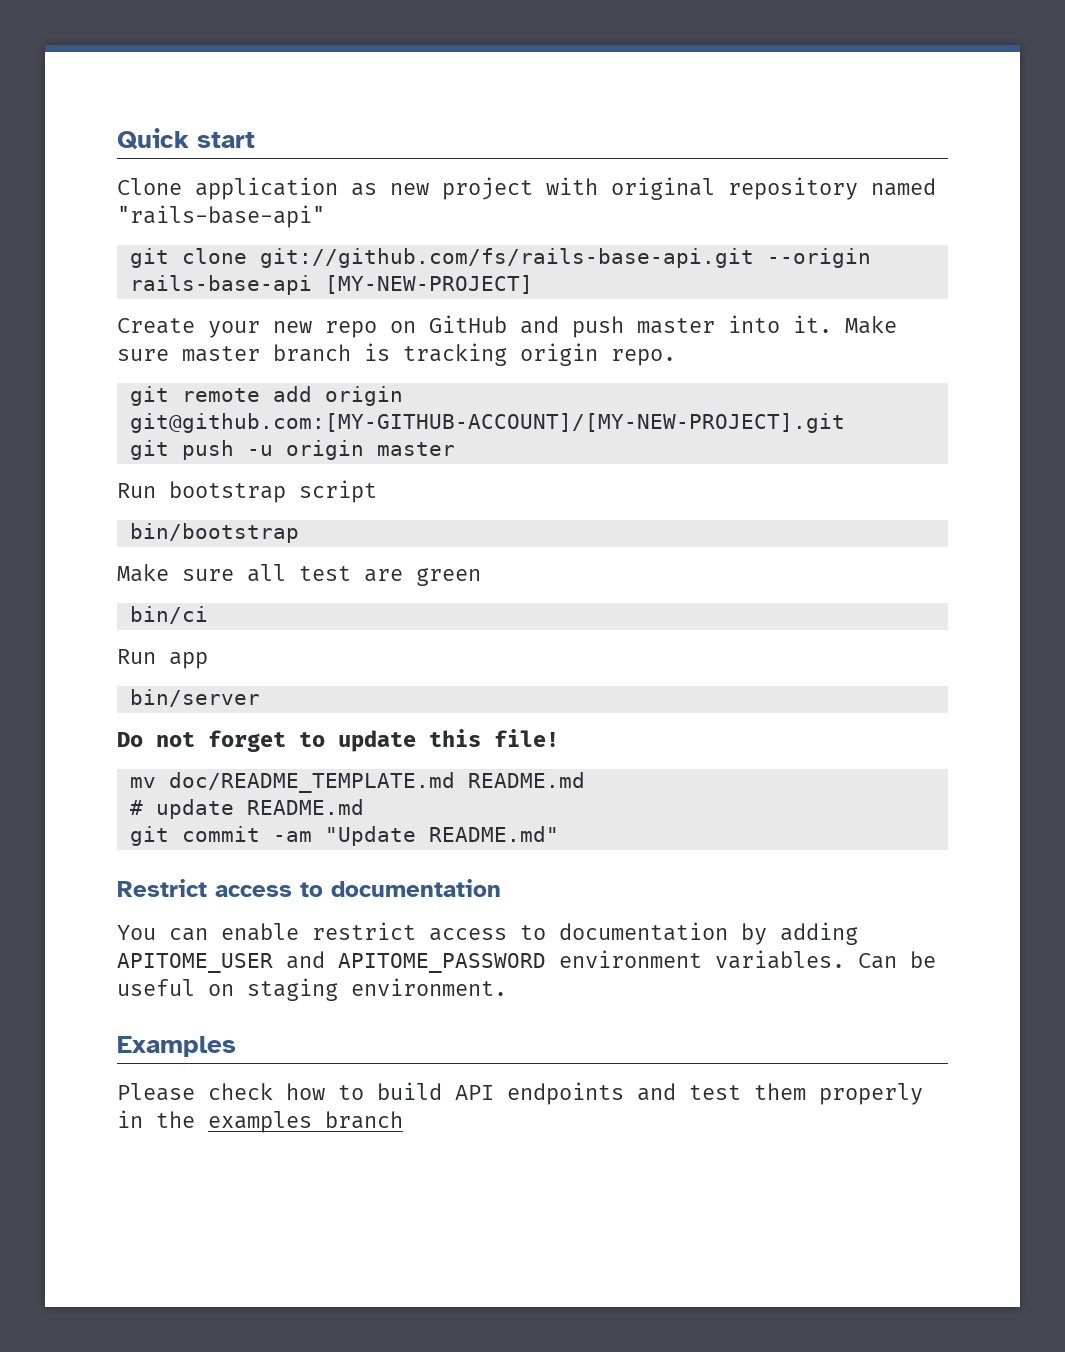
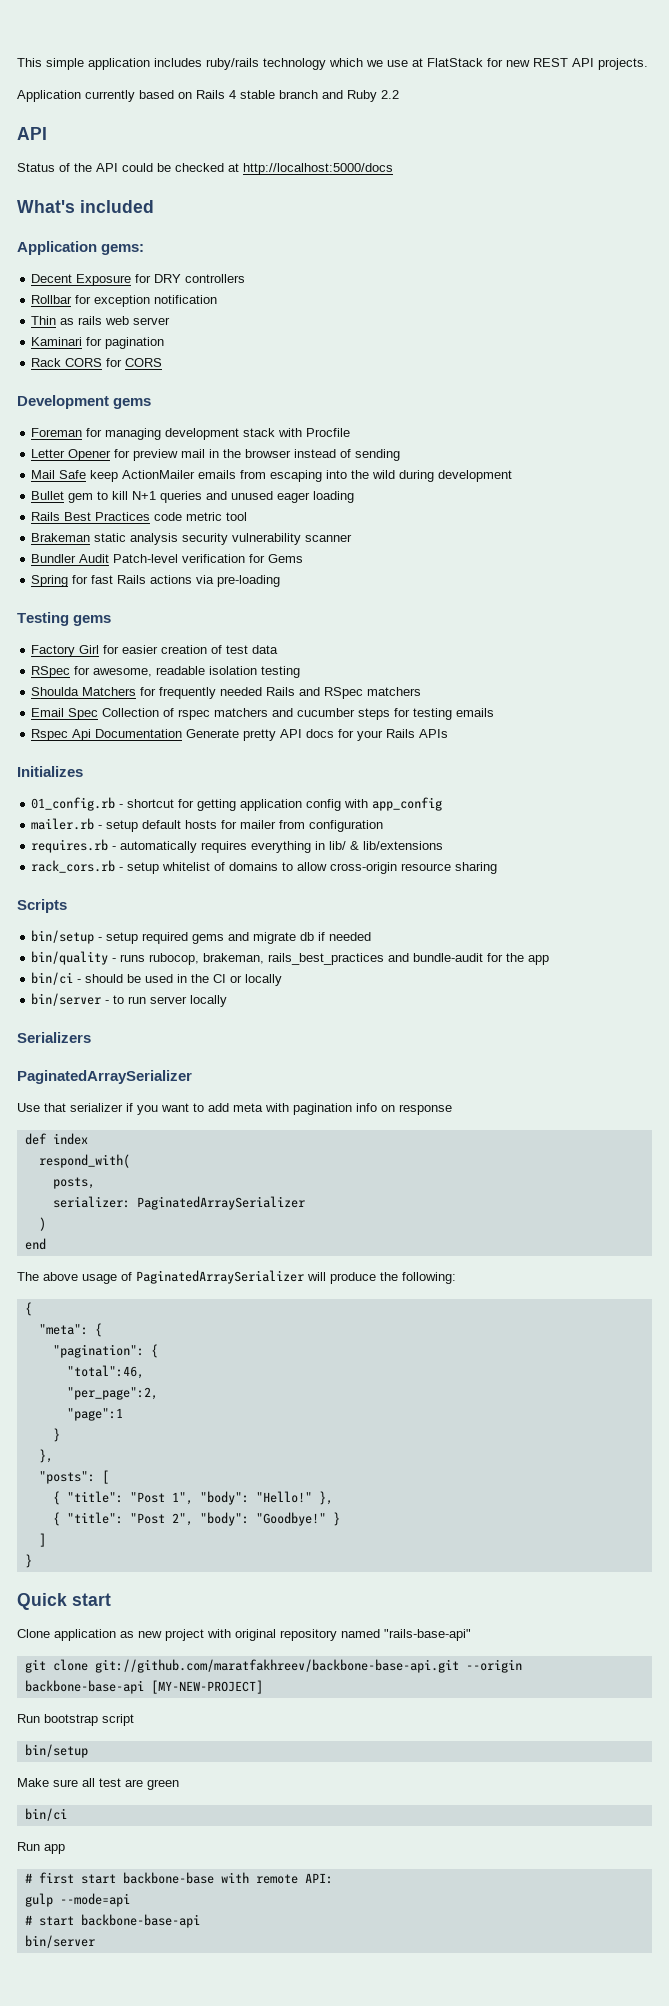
(117, 139) none -> [17,58,648,70] [17,90,399,102] [17,127,47,140] [17,163,393,175] [17,200,154,213] [17,241,145,255] [31,274,246,286] [31,295,218,307] [31,316,171,325] [31,337,165,349] [31,358,163,367] [17,395,152,409] [31,428,351,440] [31,449,401,461] [31,470,513,482] [31,491,355,503] [31,512,248,521] [31,533,353,545] [31,554,304,563] [31,575,281,587] [17,612,112,626] [31,645,279,657] [31,666,301,678] [31,687,422,699] [31,708,495,720] [31,729,449,741] [17,766,83,777] [31,797,443,811] [31,818,384,832] [31,839,444,853] [31,860,498,874] [17,899,67,913] [31,930,372,944] [31,951,550,965] [31,972,283,986] [31,993,228,1007] [17,1032,91,1043] [17,1070,192,1084] [17,1103,452,1115] [24,1133,88,1145] [38,1154,130,1168] [52,1177,95,1189] [52,1196,305,1210] [38,1217,46,1231] [24,1238,46,1250] [17,1270,456,1284] [24,1302,32,1316] [38,1323,102,1337] [52,1344,158,1358] [66,1365,144,1379] [66,1387,158,1400] [66,1408,123,1421] [52,1428,60,1442] [38,1449,53,1463] [38,1470,109,1484] [52,1491,333,1505] [52,1512,340,1526] [38,1533,46,1547] [24,1554,32,1568] This simple application includes ruby/rails technology which we use at FlatStack for new REST API projects. // Application currently based on Rails 4 stable branch and Ruby 2.2 // API // Status of the API could be checked at http://localhost:5000/docs // What's included // Application gems: // Decent Exposure for DRY controllers // Rollbar for exception notification // Thin as rails web server // Kaminari for pagination // Rack CORS for CORS // Development gems // Foreman for managing development stack with Procfile // Letter Opener for preview mail in the browser instead of sending // Mail Safe keep ActionMailer emails from escaping into the wild during development // Bullet gem to kill N+1 queries and unused eager loading // Rails Best Practices code metric tool // Brakeman static analysis security vulnerability scanner // Bundler Audit Patch-level verification for Gems // Spring for fast Rails actions via pre-loading // Testing gems // Factory Girl for easier creation of test data // RSpec for awesome, readable isolation testing // Shoulda Matchers for frequently needed Rails and RSpec matchers // Email Spec Collection of rspec matchers and cucumber steps for testing emails // Rspec Api Documentation Generate pretty API docs for your Rails APIs // Initializes // 01_config.rb - shortcut for getting application config with app_config // mailer.rb - setup default hosts for mailer from configuration // requires.rb - automatically requires everything in lib/ & lib/extensions // rack_cors.rb - setup whitelist of domains to allow cross-origin resource sharing // Scripts // bin/setup - setup required gems and migrate db if needed // bin/quality - runs rubocop, brakeman, rails_best_practices and bundle-audit for the app // bin/ci - should be used in the CI or locally // bin/server - to run server locally // Serializers // PaginatedArraySerializer // Use that serializer if you want to add meta with pagination info on response // def index // respond_with( // posts, // serializer: PaginatedArraySerializer // ) // end // The above usage of PaginatedArraySerializer will produce the following: // { // "meta": { // "pagination": { // "total":46, // "per_page":2, // "page":1 // } // }, // "posts": [ // { "title": "Post 1", "body": "Hello!" }, // { "title": "Post 2", "body": "Goodbye!" } // ] // } //
[259,248,871,268] [129,275,533,295] [117,315,897,338] [117,343,676,366] [129,386,403,406] [129,413,845,433] [129,440,455,460] git://github.com/fs/rails-base-api.git --origin rails-base-api [MY-NEW-PROJECT] // Create your new repo on GitHub and push master into it. Make sure master branch is tracking origin repo. // git remote add origin git@github.com:[MY-GITHUB-ACCOUNT]/[MY-NEW-PROJECT].git // git push -u origin master -> [94,1659,522,1673] [24,1680,263,1694] git://github.com/maratfakhreev/backbone-base-api.git --origin backbone-base-api [MY-NEW-PROJECT]
[129,523,299,543] bin/bootstrap -> [24,1744,88,1758] bin/setup
[129,689,260,707] [117,729,559,752] [129,772,585,793] [129,799,364,819] [129,826,559,846] [117,879,501,897] [117,922,858,945] [117,950,936,973] [117,978,507,1001] [117,1036,236,1057] [117,1082,923,1105] [117,1110,403,1133] bin/server // Do not forget to update this file! // mv doc/README_TEMPLATE.md README.md // # update README.md // git commit -am "Update README.md" // Restrict access to documentation // You can enable restrict access to documentation by adding APITOME_USER and APITOME_PASSWORD environment variables. Can be useful on staging environment. // Examples // Please check how to build API endpoints and test them properly in the examples branch -> [24,1872,333,1884] [24,1893,130,1907] [24,1914,200,1928] [24,1935,95,1948] # first start backbone-base with remote API: // gulp --mode=api // # start backbone-base-api // bin/server

